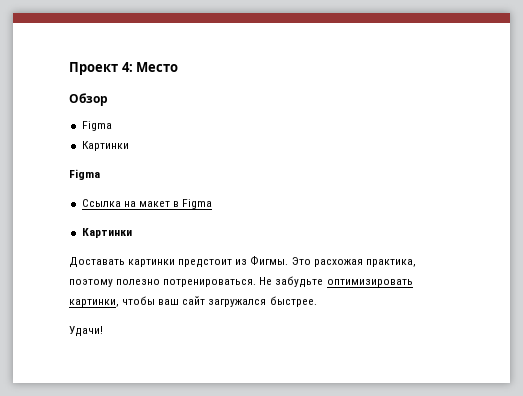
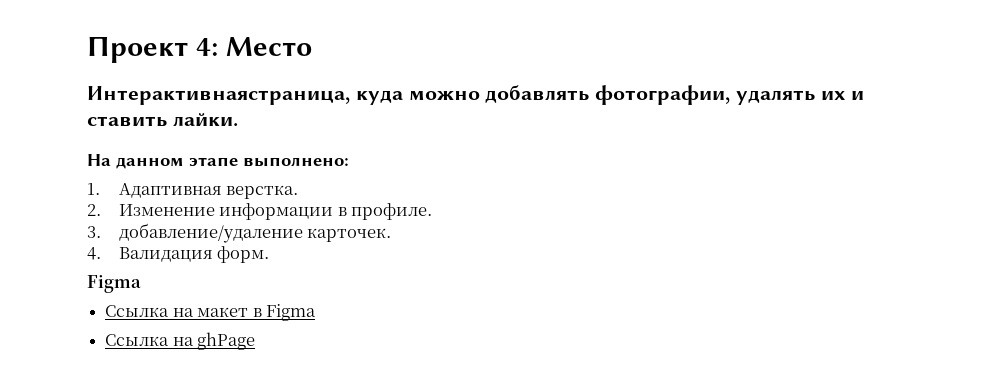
[69,93,108,106] [81,121,112,131] [81,141,129,151] Обзор // Figma // Картинки -> [87,85,864,105] [87,113,238,127] [87,154,349,169] [87,183,299,199] [87,203,433,220] [87,223,392,243] [87,246,270,263] Интерактивнаястраница, куда можно добавлять фотографии, удалять их и ставить лайки. // На данном этапе выполнено: // 1. Адаптивная верстка. // 2. Изменение информации в профиле. // 3. добавление/удаление карточек. // 4. Валидация форм.
[81,228,132,238] [69,256,416,268] [69,276,413,288] [69,296,317,307] [69,326,103,337] Картинки // Доставать картинки предстоит из Фигмы. Это расхожая практика, поэтому полезно потренироваться. Не забудьте оптимизировать картинки, чтобы ваш сайт загружался быстрее. // Удачи! -> [105,332,256,350] Ссылка на ghPage

